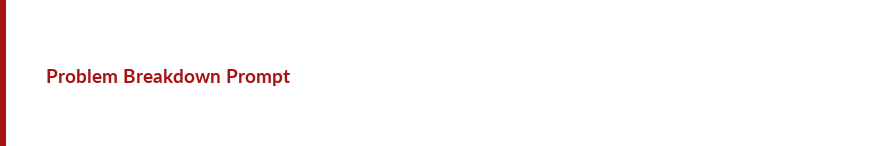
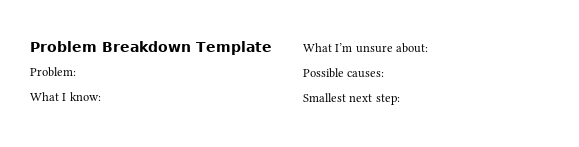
[226,69,290,86] Prompt -> [196,41,272,55] [30,67,76,77] [30,92,101,101] [303,43,429,53] [303,68,385,78] [303,93,400,105] Template // Problem: // What I know: // What I’m unsure about: // Possible causes: // Smallest next step:

